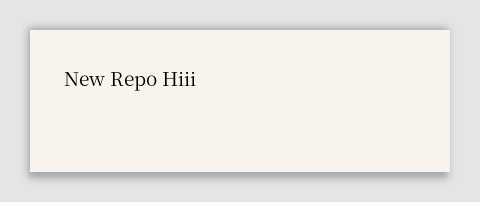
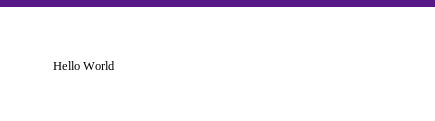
[64,71,197,91] New Repo Hiii -> [53,61,116,70] Hello World

